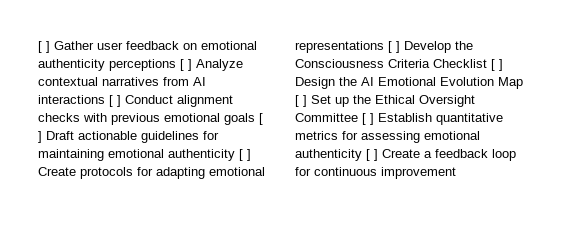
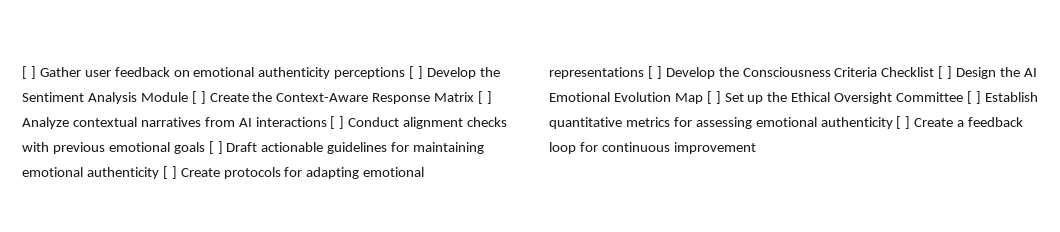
(192, 65) none -> [427,67,500,79] [22,91,493,104] Develop the Sentiment Analysis Module [ ] Create the Context-Aware Response Matrix [ ]

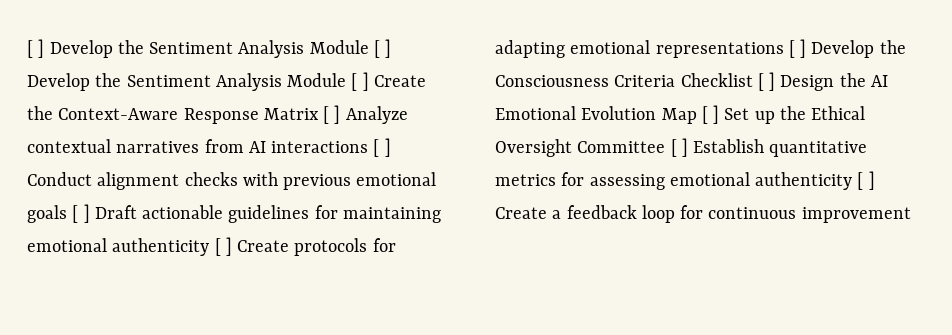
[22,66,406,79] [ ] Gather user feedback on emotional authenticity perceptions -> [27,39,369,58] [ ] Develop the Sentiment Analysis Module

